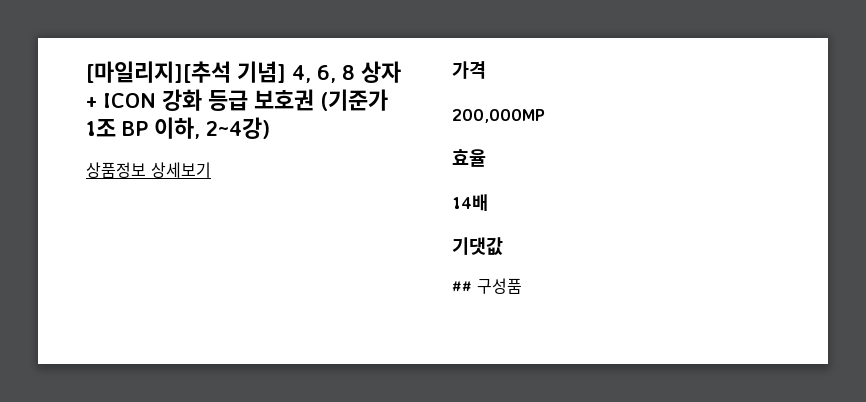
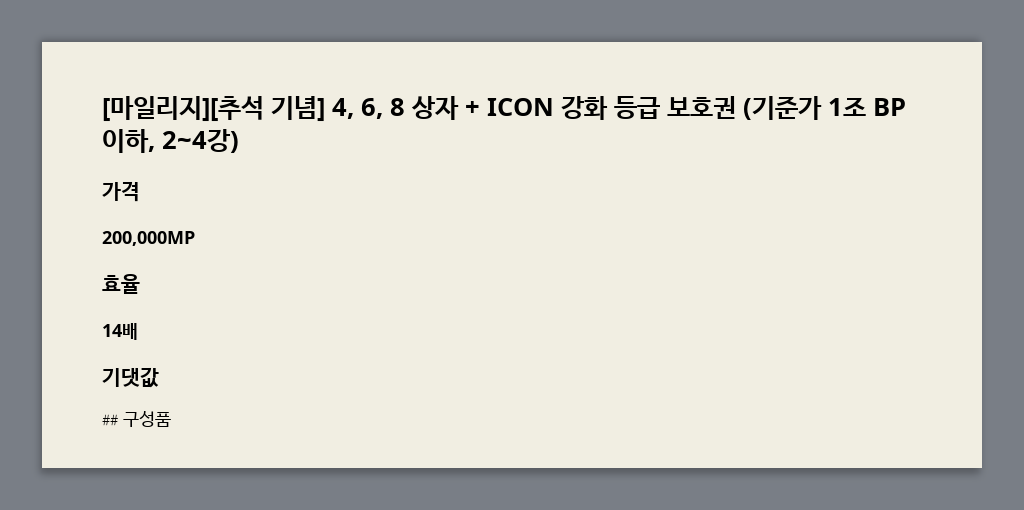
[86,162,211,178] // 상품정보 상세보기 -> (239, 141) none

